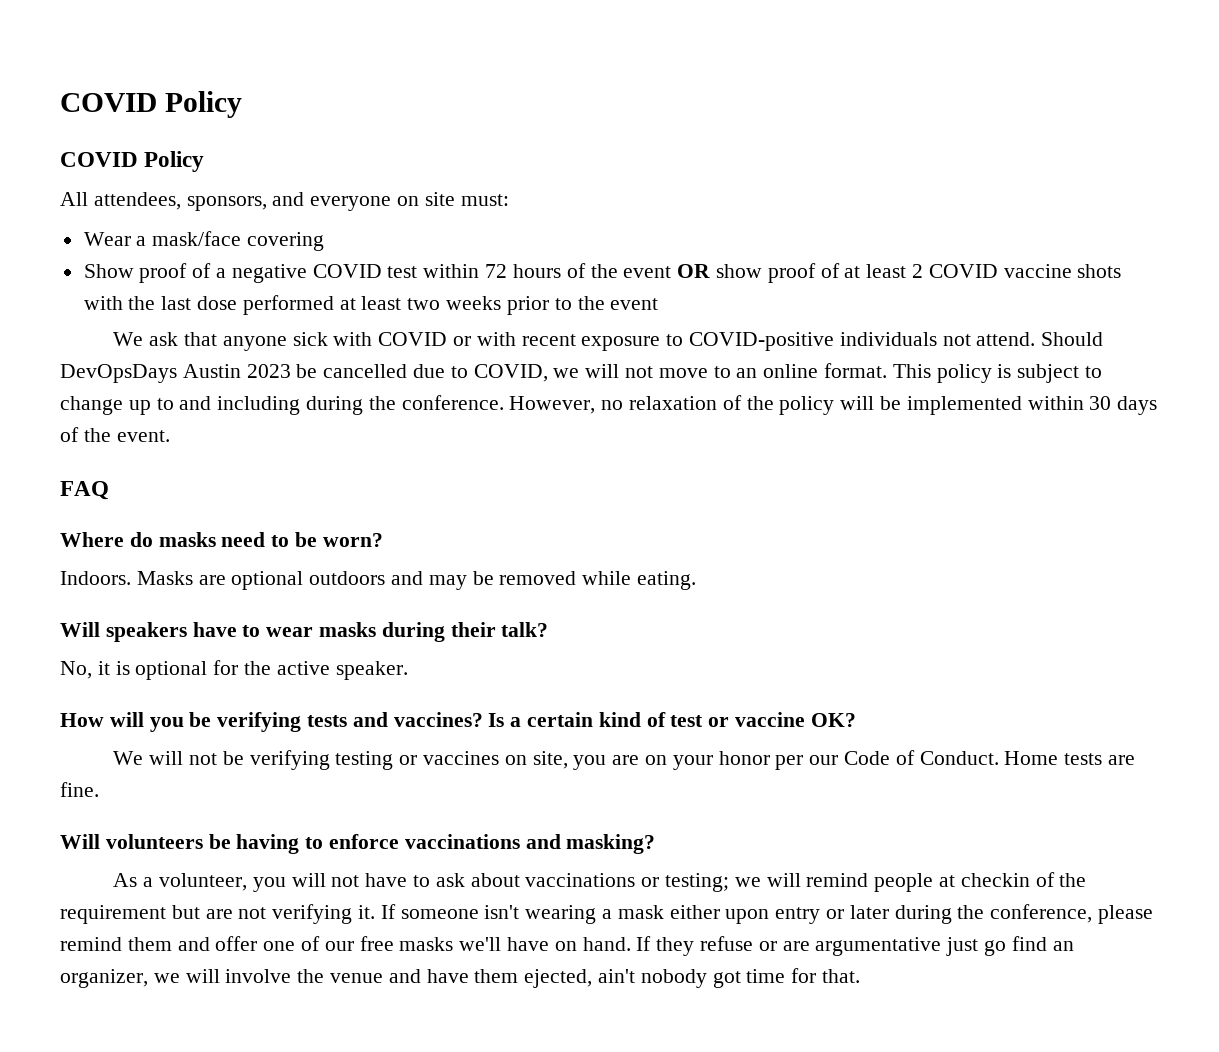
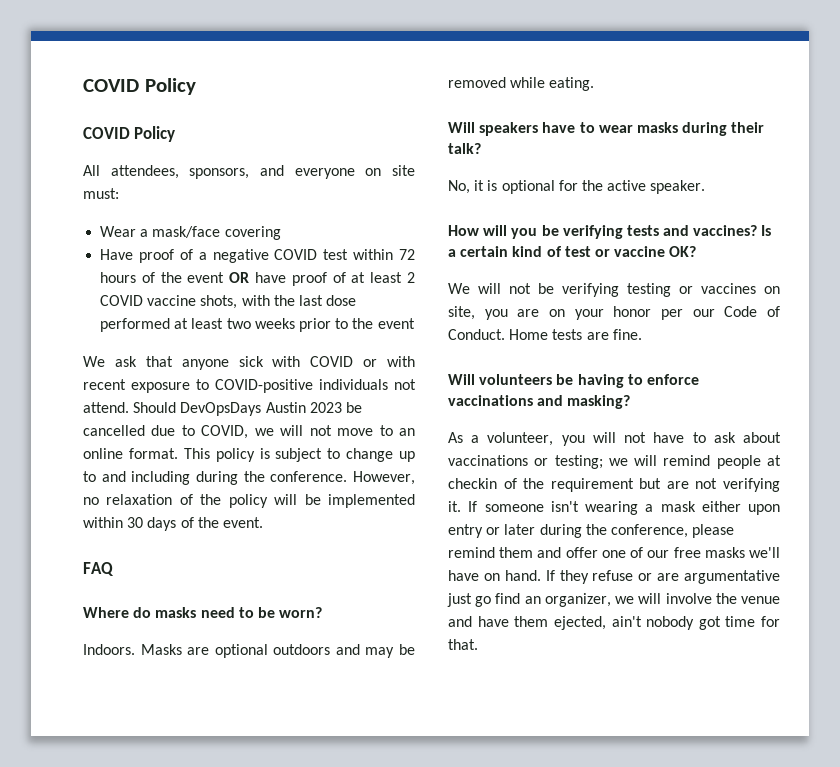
[83,264,134,278] Show -> [100,249,134,260] Have
[715,264,762,278] show -> [255,272,287,283] have
[1077,264,1122,278] shots -> [200,295,238,309] shots,

